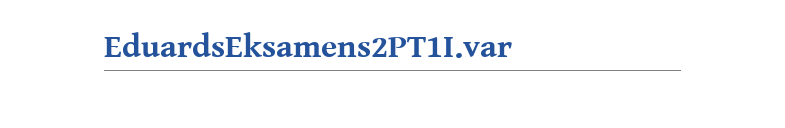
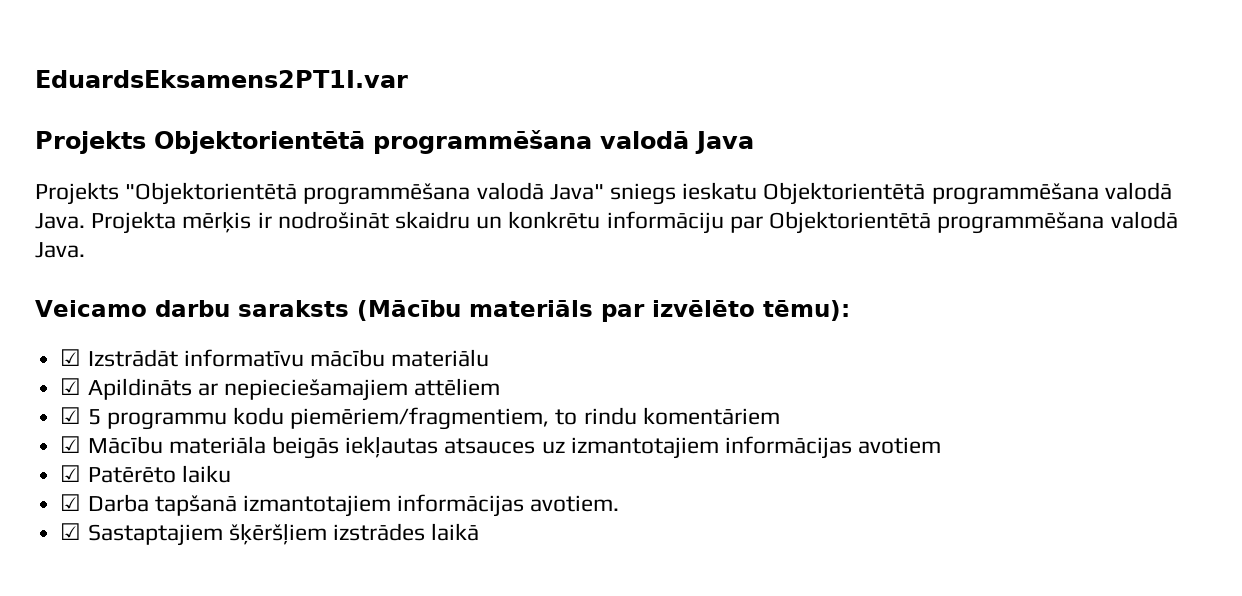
(512, 45) none -> [35,130,754,154] [35,182,1172,205] [35,211,1178,234] [35,242,85,258] [35,300,850,322] [60,349,490,367] [60,378,501,401] [60,407,780,430] [60,436,942,459] [60,465,231,483] [60,494,620,517] [60,523,480,546] // Projekts Objektorientētā programmēšana valodā Java // Projekts "Objektorientētā programmēšana valodā Java" sniegs ieskatu Objektorientētā programmēšana valodā Java. Projekta mērķis ir nodrošināt skaidru un konkrētu informāciju par Objektorientētā programmēšana valodā Java. // Veicamo darbu saraksts (Mācību materiāls par izvēlēto tēmu): // ☑ Izstrādāt informatīvu mācību materiālu // ☑ Apildināts ar nepieciešamajiem attēliem // ☑ 5 programmu kodu piemēriem/fragmentiem, to rindu komentāriem // ☑ Mācību materiāla beigās iekļautas atsauces uz izmantotajiem informācijas avotiem // ☑ Patērēto laiku // ☑ Darba tapšanā izmantotajiem informācijas avotiem. // ☑ Sastaptajiem šķēršļiem izstrādes laikā

